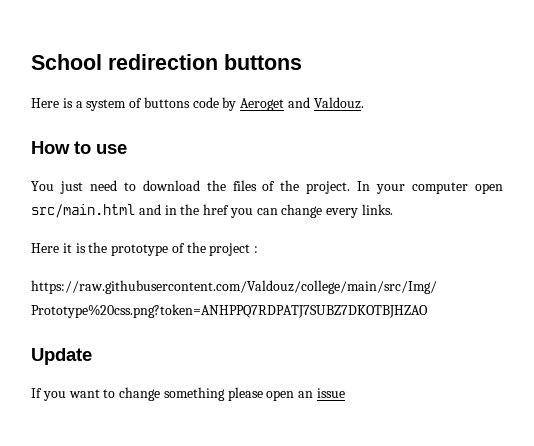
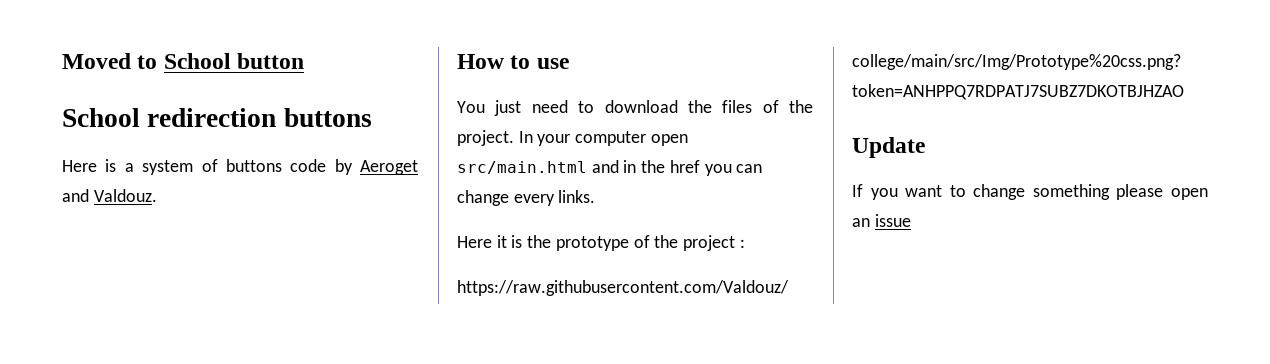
(31, 62) none -> [62,53,305,69] Moved to School button //

